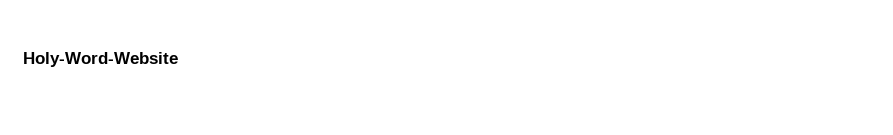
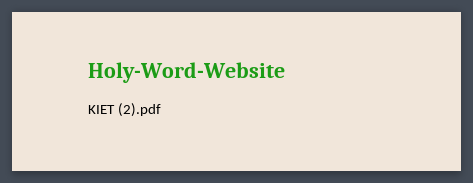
(178, 59) none -> [88,103,161,117] // KIET (2).pdf

